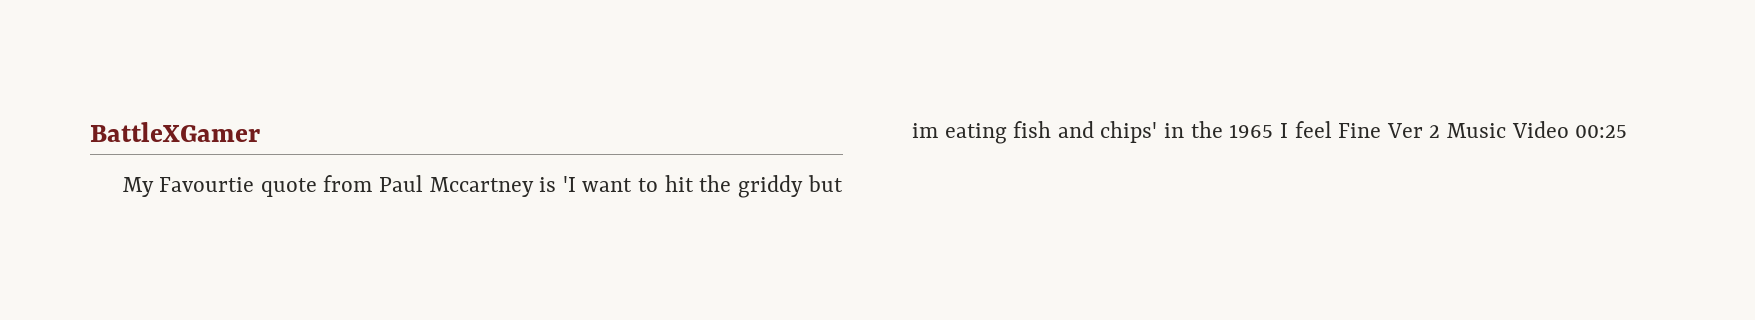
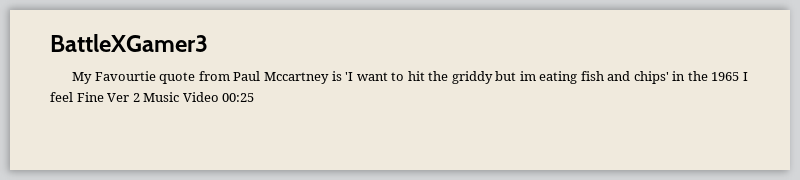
[90,122,260,142] BattleXGamer -> [50,34,208,52] BattleXGamer3

